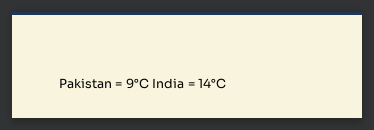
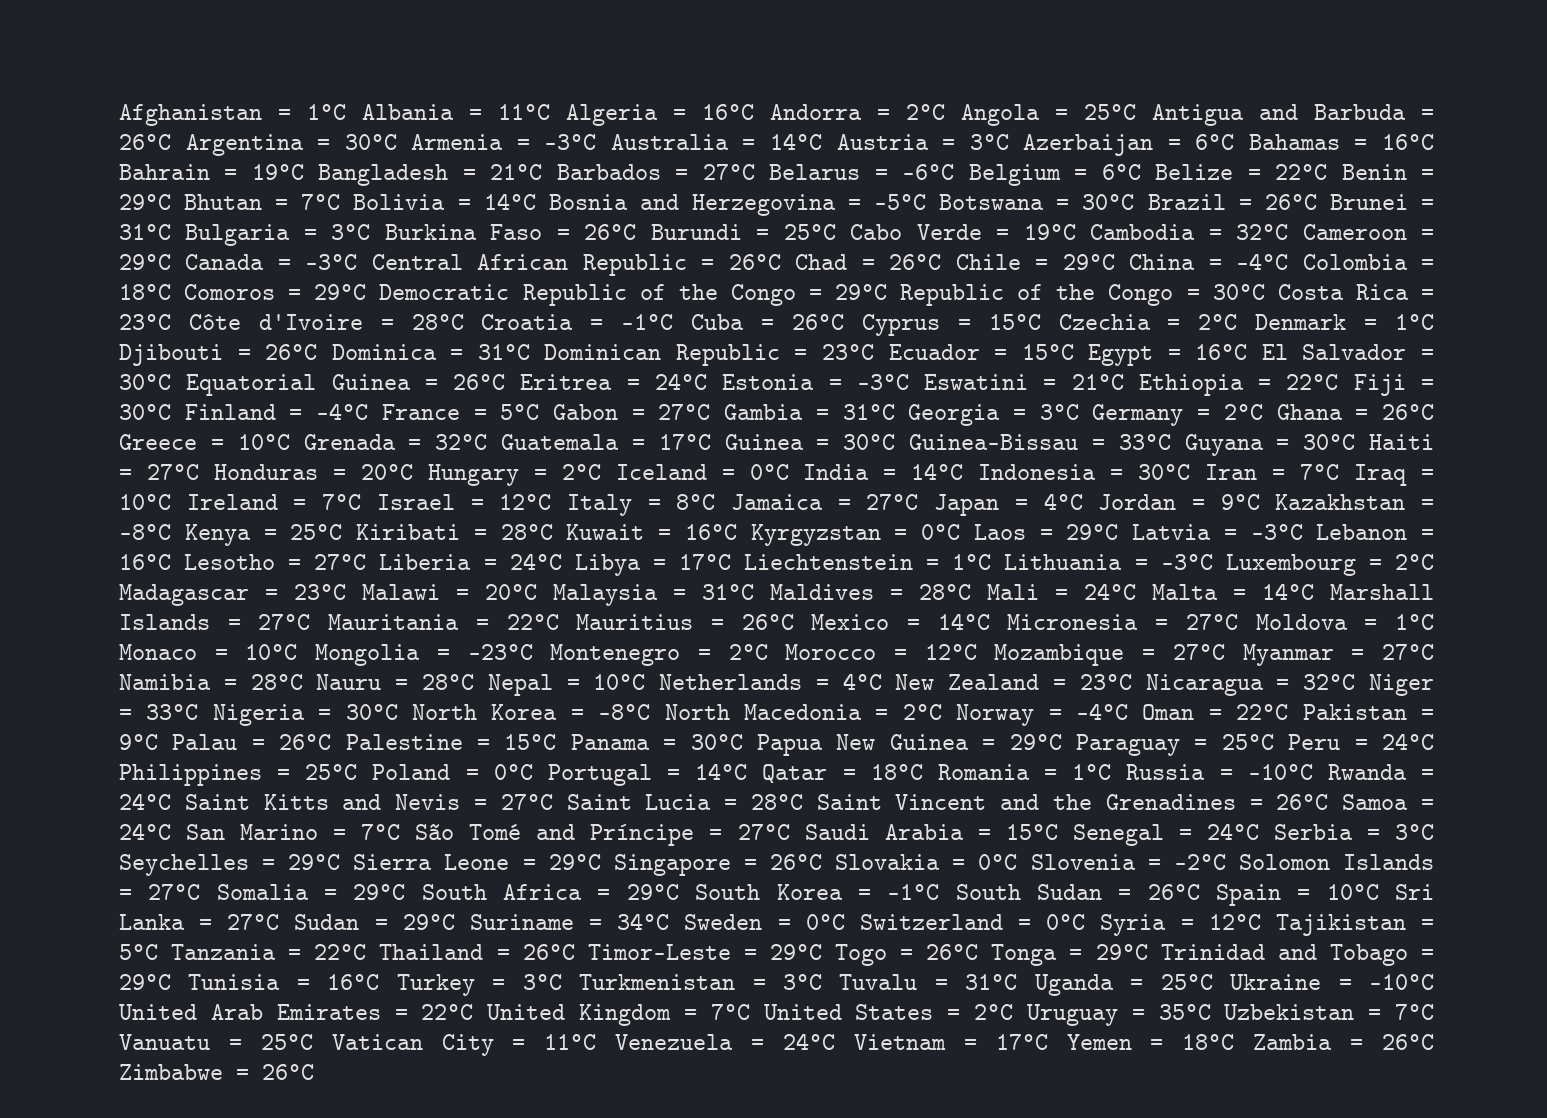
[59,78,226,89] Pakistan = 9°C India = 14°C -> [119,104,1434,126] [119,133,1435,156] [119,164,1434,186] [119,193,1434,216] [119,224,1434,246] [119,253,1434,276] [119,284,1434,306] [119,313,1435,336] [119,344,1435,366] [119,373,1435,396] [119,403,1434,426] [119,434,1434,456] [119,463,1435,486] [119,493,1435,516] [119,524,1434,546] [119,553,1434,576] [119,583,1434,606] [119,613,1435,630] [119,644,1435,666] [119,673,1435,696] [119,703,1434,726] [119,733,1435,756] [119,763,1434,786] [119,793,1435,810] [119,823,1434,846] [119,854,1434,876] [119,884,1434,906] [119,913,1434,936] [119,944,1434,966] [119,974,1434,996] [119,1004,1434,1026] [119,1033,1435,1056] [119,1064,314,1080] Afghanistan = 1°C Albania = 11°C Algeria = 16°C Andorra = 2°C Angola = 25°C Antigua and Barbuda = 26°C Argentina = 30°C Armenia = -3°C Australia = 14°C Austria = 3°C Azerbaijan = 6°C Bahamas = 16°C Bahrain = 19°C Bangladesh = 21°C Barbados = 27°C Belarus = -6°C Belgium = 6°C Belize = 22°C Benin = 29°C Bhutan = 7°C Bolivia = 14°C Bosnia and Herzegovina = -5°C Botswana = 30°C Brazil = 26°C Brunei = 31°C Bulgaria = 3°C Burkina Faso = 26°C Burundi = 25°C Cabo Verde = 19°C Cambodia = 32°C Cameroon = 29°C Canada = -3°C Central African Republic = 26°C Chad = 26°C Chile = 29°C China = -4°C Colombia = 18°C Comoros = 29°C Democratic Republic of the Congo = 29°C Republic of the Congo = 30°C Costa Rica = 23°C Côte d'Ivoire = 28°C Croatia = -1°C Cuba = 26°C Cyprus = 15°C Czechia = 2°C Denmark = 1°C Djibouti = 26°C Dominica = 31°C Dominican Republic = 23°C Ecuador = 15°C Egypt = 16°C El Salvador = 30°C Equatorial Guinea = 26°C Eritrea = 24°C Estonia = -3°C Eswatini = 21°C Ethiopia = 22°C Fiji = 30°C Finland = -4°C France = 5°C Gabon = 27°C Gambia = 31°C Georgia = 3°C Germany = 2°C Ghana = 26°C Greece = 10°C Grenada = 32°C Guatemala = 17°C Guinea = 30°C Guinea-Bissau = 33°C Guyana = 30°C Haiti = 27°C Honduras = 20°C Hungary = 2°C Iceland = 0°C India = 14°C Indonesia = 30°C Iran = 7°C Iraq = 10°C Ireland = 7°C Israel = 12°C Italy = 8°C Jamaica = 27°C Japan = 4°C Jordan = 9°C Kazakhstan = -8°C Kenya = 25°C Kiribati = 28°C Kuwait = 16°C Kyrgyzstan = 0°C Laos = 29°C Latvia = -3°C Lebanon = 16°C Lesotho = 27°C Liberia = 24°C Libya = 17°C Liechtenstein = 1°C Lithuania = -3°C Luxembourg = 2°C Madagascar = 23°C Malawi = 20°C Malaysia = 31°C Maldives = 28°C Mali = 24°C Malta = 14°C Marshall Islands = 27°C Mauritania = 22°C Mauritius = 26°C Mexico = 14°C Micronesia = 27°C Moldova = 1°C Monaco = 10°C Mongolia = -23°C Montenegro = 2°C Morocco = 12°C Mozambique = 27°C Myanmar = 27°C Namibia = 28°C Nauru = 28°C Nepal = 10°C Netherlands = 4°C New Zealand = 23°C Nicaragua = 32°C Niger = 33°C Nigeria = 30°C North Korea = -8°C North Macedonia = 2°C Norway = -4°C Oman = 22°C Pakistan = 9°C Palau = 26°C Palestine = 15°C Panama = 30°C Papua New Guinea = 29°C Paraguay = 25°C Peru = 24°C Philippines = 25°C Poland = 0°C Portugal = 14°C Qatar = 18°C Romania = 1°C Russia = -10°C Rwanda = 24°C Saint Kitts and Nevis = 27°C Saint Lucia = 28°C Saint Vincent and the Grenadines = 26°C Samoa = 24°C San Marino = 7°C São Tomé and Príncipe = 27°C Saudi Arabia = 15°C Senegal = 24°C Serbia = 3°C Seychelles = 29°C Sierra Leone = 29°C Singapore = 26°C Slovakia = 0°C Slovenia = -2°C Solomon Islands = 27°C Somalia = 29°C South Africa = 29°C South Korea = -1°C South Sudan = 26°C Spain = 10°C Sri Lanka = 27°C Sudan = 29°C Suriname = 34°C Sweden = 0°C Switzerland = 0°C Syria = 12°C Tajikistan = 5°C Tanzania = 22°C Thailand = 26°C Timor-Leste = 29°C Togo = 26°C Tonga = 29°C Trinidad and Tobago = 29°C Tunisia = 16°C Turkey = 3°C Turkmenistan = 3°C Tuvalu = 31°C Uganda = 25°C Ukraine = -10°C United Arab Emirates = 22°C United Kingdom = 7°C United States = 2°C Uruguay = 35°C Uzbekistan = 7°C Vanuatu = 25°C Vatican City = 11°C Venezuela = 24°C Vietnam = 17°C Yemen = 18°C Zambia = 26°C Zimbabwe = 26°C

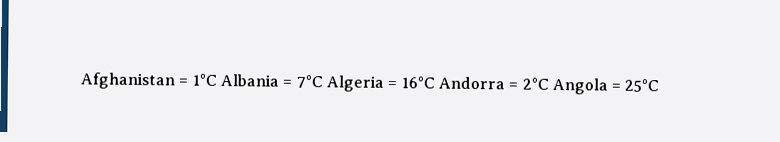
[498,104,550,120] 11°C -> [295,74,323,89] 7°C
[1152,104,1434,126] [119,133,1435,156] [119,164,1434,186] [119,193,1434,216] [119,224,1434,246] [119,253,1434,276] [119,284,1434,306] [119,313,1435,336] [119,344,1435,366] [119,373,1435,396] [119,403,1434,426] [119,434,1434,456] [119,463,1435,486] [119,493,1435,516] [119,524,1434,546] [119,553,1434,576] [119,583,1434,606] [119,613,1435,630] [119,644,1435,666] [119,673,1435,696] [119,703,1434,726] [119,733,1435,756] [119,763,1434,786] [119,793,1435,810] [119,823,1434,846] [119,854,1434,876] [119,884,1434,906] [119,913,1434,936] [119,944,1434,966] [119,974,1434,996] [119,1004,1434,1026] [119,1033,1435,1056] [119,1064,314,1080] Antigua and Barbuda = 26°C Argentina = 30°C Armenia = -3°C Australia = 14°C Austria = 3°C Azerbaijan = 6°C Bahamas = 16°C Bahrain = 19°C Bangladesh = 21°C Barbados = 27°C Belarus = -6°C Belgium = 6°C Belize = 22°C Benin = 29°C Bhutan = 7°C Bolivia = 14°C Bosnia and Herzegovina = -5°C Botswana = 30°C Brazil = 26°C Brunei = 31°C Bulgaria = 3°C Burkina Faso = 26°C Burundi = 25°C Cabo Verde = 19°C Cambodia = 32°C Cameroon = 29°C Canada = -3°C Central African Republic = 26°C Chad = 26°C Chile = 29°C China = -4°C Colombia = 18°C Comoros = 29°C Democratic Republic of the Congo = 29°C Republic of the Congo = 30°C Costa Rica = 23°C Côte d'Ivoire = 28°C Croatia = -1°C Cuba = 26°C Cyprus = 15°C Czechia = 2°C Denmark = 1°C Djibouti = 26°C Dominica = 31°C Dominican Republic = 23°C Ecuador = 15°C Egypt = 16°C El Salvador = 30°C Equatorial Guinea = 26°C Eritrea = 24°C Estonia = -3°C Eswatini = 21°C Ethiopia = 22°C Fiji = 30°C Finland = -4°C France = 5°C Gabon = 27°C Gambia = 31°C Georgia = 3°C Germany = 2°C Ghana = 26°C Greece = 10°C Grenada = 32°C Guatemala = 17°C Guinea = 30°C Guinea-Bissau = 33°C Guyana = 30°C Haiti = 27°C Honduras = 20°C Hungary = 2°C Iceland = 0°C India = 14°C Indonesia = 30°C Iran = 7°C Iraq = 10°C Ireland = 7°C Israel = 12°C Italy = 8°C Jamaica = 27°C Japan = 4°C Jordan = 9°C Kazakhstan = -8°C Kenya = 25°C Kiribati = 28°C Kuwait = 16°C Kyrgyzstan = 0°C Laos = 29°C Latvia = -3°C Lebanon = 16°C Lesotho = 27°C Liberia = 24°C Libya = 17°C Liechtenstein = 1°C Lithuania = -3°C Luxembourg = 2°C Madagascar = 23°C Malawi = 20°C Malaysia = 31°C Maldives = 28°C Mali = 24°C Malta = 14°C Marshall Islands = 27°C Mauritania = 22°C Mauritius = 26°C Mexico = 14°C Micronesia = 27°C Moldova = 1°C Monaco = 10°C Mongolia = -23°C Montenegro = 2°C Morocco = 12°C Mozambique = 27°C Myanmar = 27°C Namibia = 28°C Nauru = 28°C Nepal = 10°C Netherlands = 4°C New Zealand = 23°C Nicaragua = 32°C Niger = 33°C Nigeria = 30°C North Korea = -8°C North Macedonia = 2°C Norway = -4°C Oman = 22°C Pakistan = 9°C Palau = 26°C Palestine = 15°C Panama = 30°C Papua New Guinea = 29°C Paraguay = 25°C Peru = 24°C Philippines = 25°C Poland = 0°C Portugal = 14°C Qatar = 18°C Romania = 1°C Russia = -10°C Rwanda = 24°C Saint Kitts and Nevis = 27°C Saint Lucia = 28°C Saint Vincent and the Grenadines = 26°C Samoa = 24°C San Marino = 7°C São Tomé and Príncipe = 27°C Saudi Arabia = 15°C Senegal = 24°C Serbia = 3°C Seychelles = 29°C Sierra Leone = 29°C Singapore = 26°C Slovakia = 0°C Slovenia = -2°C Solomon Islands = 27°C Somalia = 29°C South Africa = 29°C South Korea = -1°C South Sudan = 26°C Spain = 10°C Sri Lanka = 27°C Sudan = 29°C Suriname = 34°C Sweden = 0°C Switzerland = 0°C Syria = 12°C Tajikistan = 5°C Tanzania = 22°C Thailand = 26°C Timor-Leste = 29°C Togo = 26°C Tonga = 29°C Trinidad and Tobago = 29°C Tunisia = 16°C Turkey = 3°C Turkmenistan = 3°C Tuvalu = 31°C Uganda = 25°C Ukraine = -10°C United Arab Emirates = 22°C United Kingdom = 7°C United States = 2°C Uruguay = 35°C Uzbekistan = 7°C Vanuatu = 25°C Vatican City = 11°C Venezuela = 24°C Vietnam = 17°C Yemen = 18°C Zambia = 26°C Zimbabwe = 26°C -> (660, 85) none

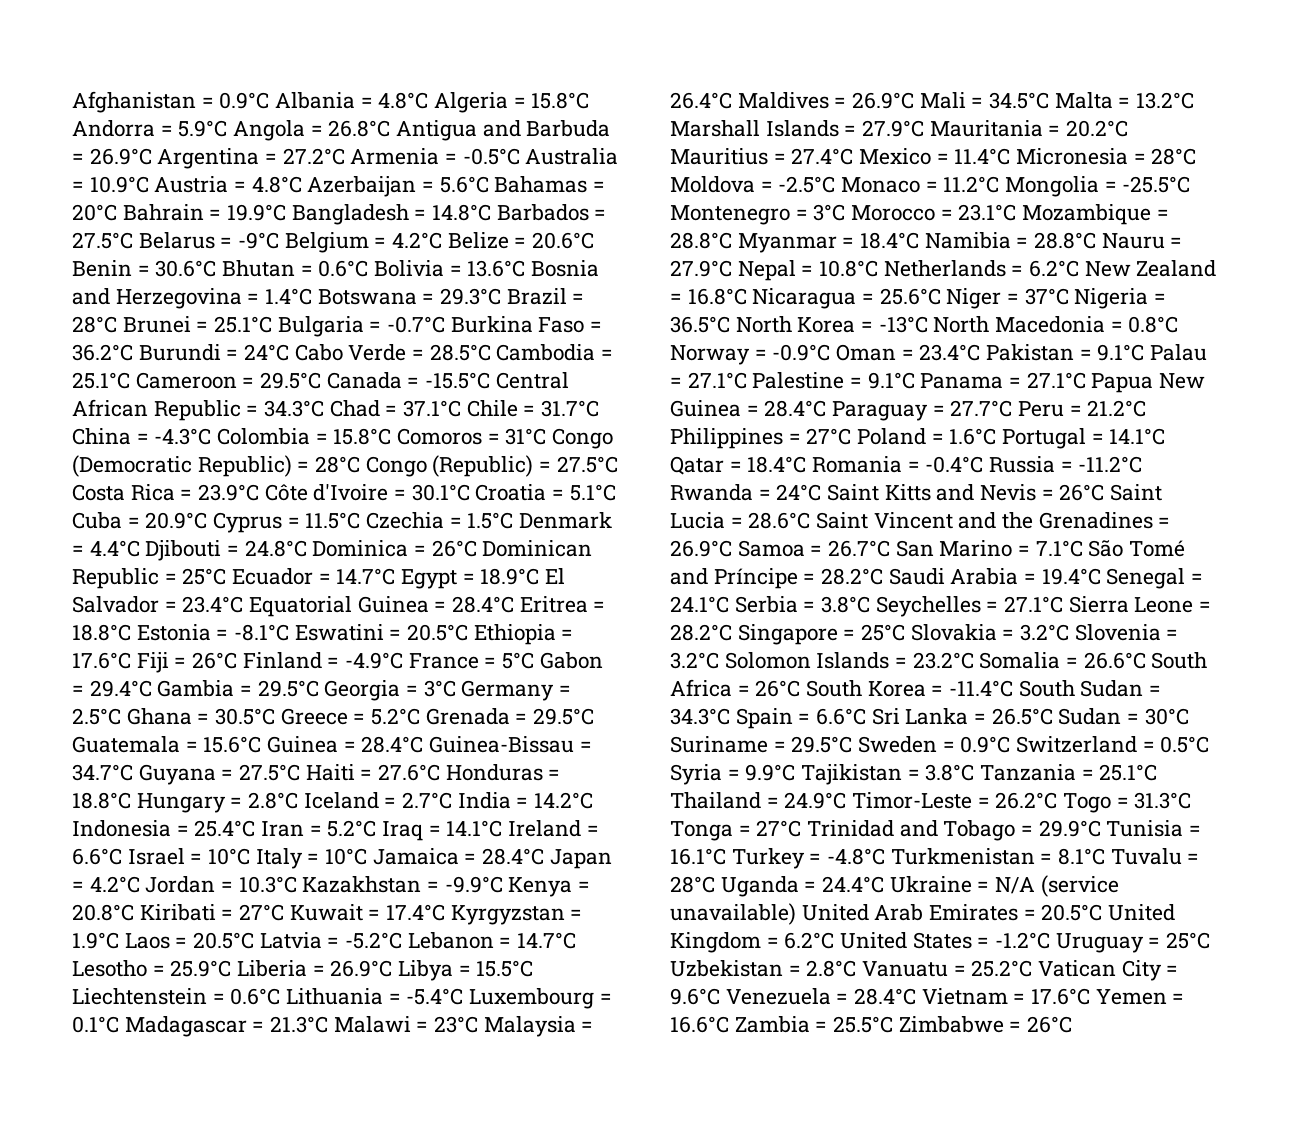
[191,73,217,86] 1°C -> [219,92,270,109] 0.9°C
[295,74,323,89] 7°C -> [378,92,429,109] 4.8°C
[400,76,435,89] 16°C -> [531,92,590,109] 15.8°C
[521,77,549,90] 2°C -> [178,120,228,137] 5.9°C
[624,78,660,93] 25°C -> [328,120,611,141] [72,148,619,169] [72,176,606,197] [72,204,607,225] [72,232,595,253] [72,260,600,277] [72,288,585,309] [72,316,603,337] [72,344,614,361] [72,372,569,389] [72,399,600,421] [72,428,614,449] [72,455,618,477] [72,484,616,501] [72,512,613,533] [72,540,593,561] [72,568,566,589] [72,596,606,617] [72,624,574,645] [72,652,603,673] [72,680,572,701] [72,708,595,725] [72,736,592,753] [72,764,561,785] [72,792,594,813] [72,820,599,841] [72,848,612,869] [72,876,591,897] [72,904,583,925] [72,932,577,949] [72,960,534,981] [72,988,612,1009] [72,1016,594,1037] [670,92,1195,109] [670,120,1129,137] [670,148,1197,165] [670,176,1191,197] [670,204,1169,225] [670,232,1183,253] [670,260,1217,281] [670,288,1167,309] [670,316,1179,333] [670,344,1208,365] [670,372,1206,393] [670,400,1147,421] [670,428,1166,449] [670,456,1143,475] [670,484,1163,501] [670,512,1171,529] [670,540,1186,557] [670,568,1204,589] [670,596,1212,617] [670,624,1179,645] [670,652,1208,669] [670,679,1162,697] [670,708,1189,729] [670,736,1210,753] [670,764,1158,785] [670,792,1192,813] [670,820,1202,841] [670,848,1200,869] [670,875,1119,897] [670,903,1176,925] [670,932,1211,953] [670,960,1179,981] [670,988,1185,1005] [670,1016,1073,1033] 26.8°C Antigua and Barbuda = 26.9°C Argentina = 27.2°C Armenia = -0.5°C Australia = 10.9°C Austria = 4.8°C Azerbaijan = 5.6°C Bahamas = 20°C Bahrain = 19.9°C Bangladesh = 14.8°C Barbados = 27.5°C Belarus = -9°C Belgium = 4.2°C Belize = 20.6°C Benin = 30.6°C Bhutan = 0.6°C Bolivia = 13.6°C Bosnia and Herzegovina = 1.4°C Botswana = 29.3°C Brazil = 28°C Brunei = 25.1°C Bulgaria = -0.7°C Burkina Faso = 36.2°C Burundi = 24°C Cabo Verde = 28.5°C Cambodia = 25.1°C Cameroon = 29.5°C Canada = -15.5°C Central African Republic = 34.3°C Chad = 37.1°C Chile = 31.7°C China = -4.3°C Colombia = 15.8°C Comoros = 31°C Congo (Democratic Republic) = 28°C Congo (Republic) = 27.5°C Costa Rica = 23.9°C Côte d'Ivoire = 30.1°C Croatia = 5.1°C Cuba = 20.9°C Cyprus = 11.5°C Czechia = 1.5°C Denmark = 4.4°C Djibouti = 24.8°C Dominica = 26°C Dominican Republic = 25°C Ecuador = 14.7°C Egypt = 18.9°C El Salvador = 23.4°C Equatorial Guinea = 28.4°C Eritrea = 18.8°C Estonia = -8.1°C Eswatini = 20.5°C Ethiopia = 17.6°C Fiji = 26°C Finland = -4.9°C France = 5°C Gabon = 29.4°C Gambia = 29.5°C Georgia = 3°C Germany = 2.5°C Ghana = 30.5°C Greece = 5.2°C Grenada = 29.5°C Guatemala = 15.6°C Guinea = 28.4°C Guinea-Bissau = 34.7°C Guyana = 27.5°C Haiti = 27.6°C Honduras = 18.8°C Hungary = 2.8°C Iceland = 2.7°C India = 14.2°C Indonesia = 25.4°C Iran = 5.2°C Iraq = 14.1°C Ireland = 6.6°C Israel = 10°C Italy = 10°C Jamaica = 28.4°C Japan = 4.2°C Jordan = 10.3°C Kazakhstan = -9.9°C Kenya = 20.8°C Kiribati = 27°C Kuwait = 17.4°C Kyrgyzstan = 1.9°C Laos = 20.5°C Latvia = -5.2°C Lebanon = 14.7°C Lesotho = 25.9°C Liberia = 26.9°C Libya = 15.5°C Liechtenstein = 0.6°C Lithuania = -5.4°C Luxembourg = 0.1°C Madagascar = 21.3°C Malawi = 23°C Malaysia = 26.4°C Maldives = 26.9°C Mali = 34.5°C Malta = 13.2°C Marshall Islands = 27.9°C Mauritania = 20.2°C Mauritius = 27.4°C Mexico = 11.4°C Micronesia = 28°C Moldova = -2.5°C Monaco = 11.2°C Mongolia = -25.5°C Montenegro = 3°C Morocco = 23.1°C Mozambique = 28.8°C Myanmar = 18.4°C Namibia = 28.8°C Nauru = 27.9°C Nepal = 10.8°C Netherlands = 6.2°C New Zealand = 16.8°C Nicaragua = 25.6°C Niger = 37°C Nigeria = 36.5°C North Korea = -13°C North Macedonia = 0.8°C Norway = -0.9°C Oman = 23.4°C Pakistan = 9.1°C Palau = 27.1°C Palestine = 9.1°C Panama = 27.1°C Papua New Guinea = 28.4°C Paraguay = 27.7°C Peru = 21.2°C Philippines = 27°C Poland = 1.6°C Portugal = 14.1°C Qatar = 18.4°C Romania = -0.4°C Russia = -11.2°C Rwanda = 24°C Saint Kitts and Nevis = 26°C Saint Lucia = 28.6°C Saint Vincent and the Grenadines = 26.9°C Samoa = 26.7°C San Marino = 7.1°C São Tomé and Príncipe = 28.2°C Saudi Arabia = 19.4°C Senegal = 24.1°C Serbia = 3.8°C Seychelles = 27.1°C Sierra Leone = 28.2°C Singapore = 25°C Slovakia = 3.2°C Slovenia = 3.2°C Solomon Islands = 23.2°C Somalia = 26.6°C South Africa = 26°C South Korea = -11.4°C South Sudan = 34.3°C Spain = 6.6°C Sri Lanka = 26.5°C Sudan = 30°C Suriname = 29.5°C Sweden = 0.9°C Switzerland = 0.5°C Syria = 9.9°C Tajikistan = 3.8°C Tanzania = 25.1°C Thailand = 24.9°C Timor-Leste = 26.2°C Togo = 31.3°C Tonga = 27°C Trinidad and Tobago = 29.9°C Tunisia = 16.1°C Turkey = -4.8°C Turkmenistan = 8.1°C Tuvalu = 28°C Uganda = 24.4°C Ukraine = N/A (service unavailable) United Arab Emirates = 20.5°C United Kingdom = 6.2°C United States = -1.2°C Uruguay = 25°C Uzbekistan = 2.8°C Vanuatu = 25.2°C Vatican City = 9.6°C Venezuela = 28.4°C Vietnam = 17.6°C Yemen = 16.6°C Zambia = 25.5°C Zimbabwe = 26°C

